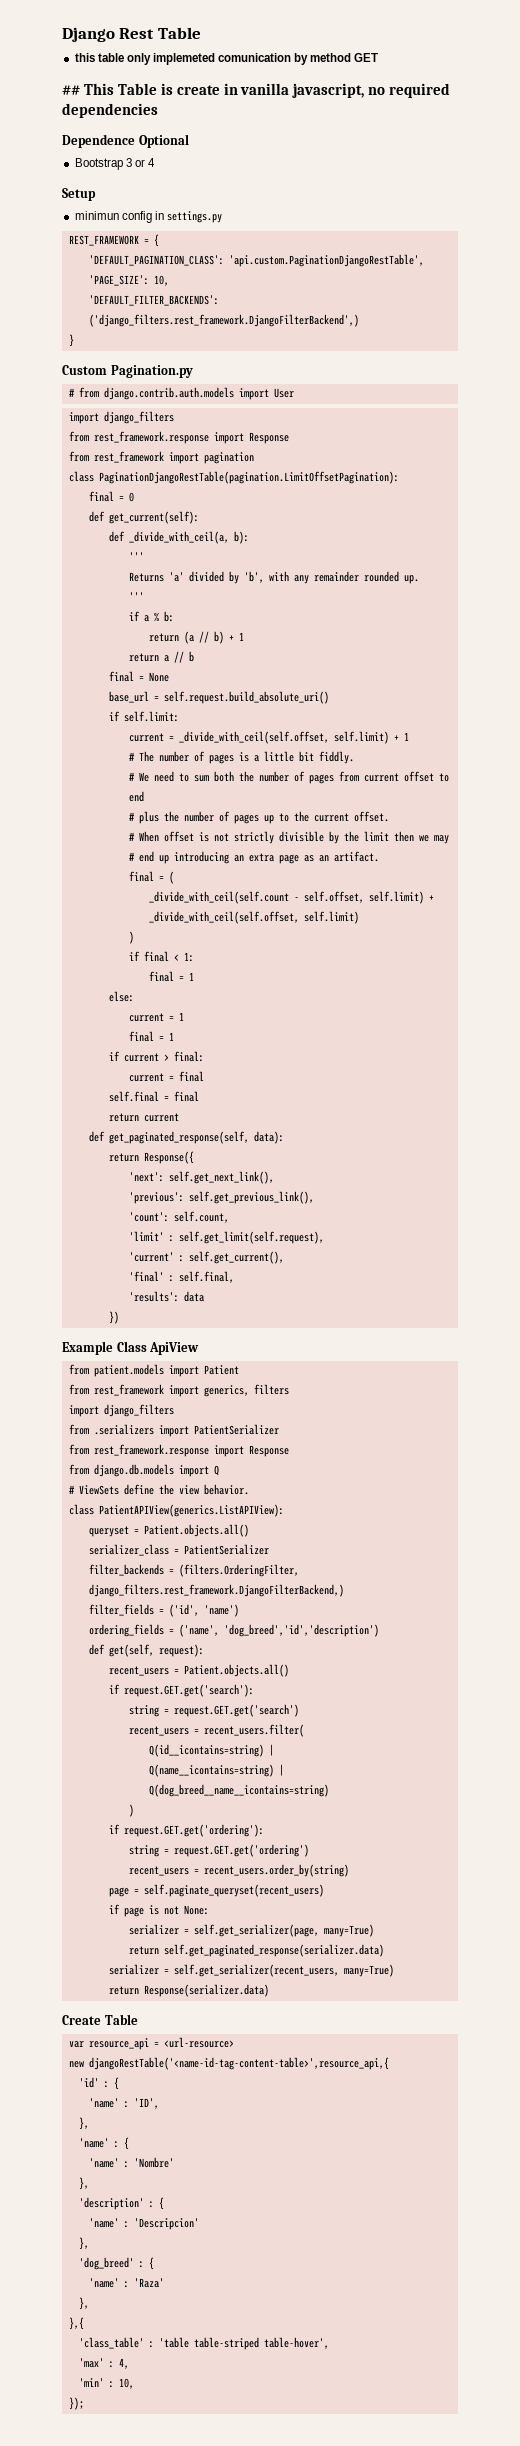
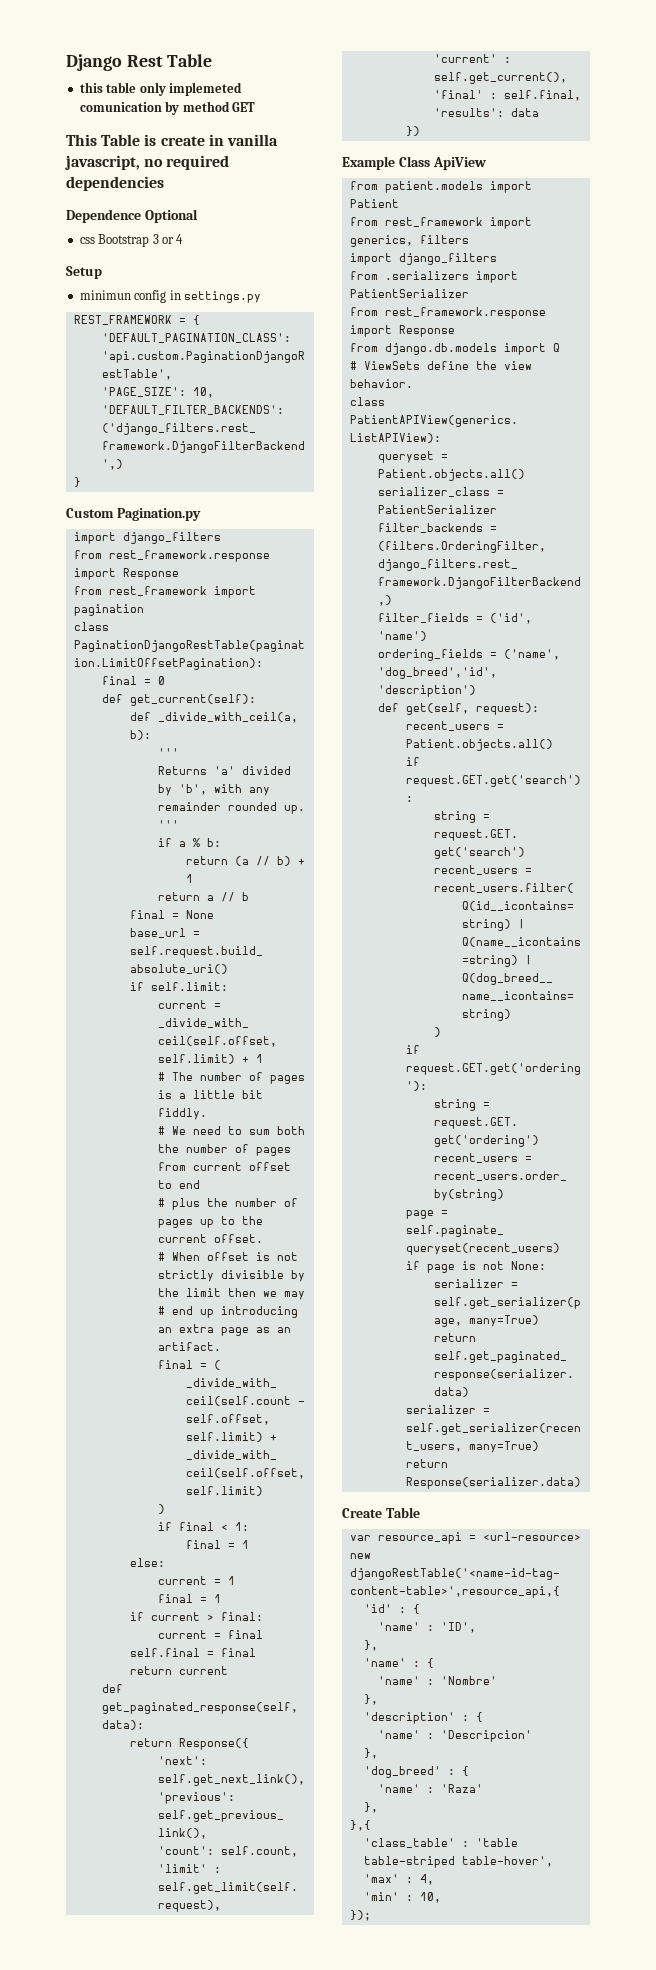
[62,85,80,95] ## -> (255, 107) none
(189, 141) none -> [79,237,95,244] css
[68,387,294,400] // # from django.contrib.auth.models import User -> (201, 514) none

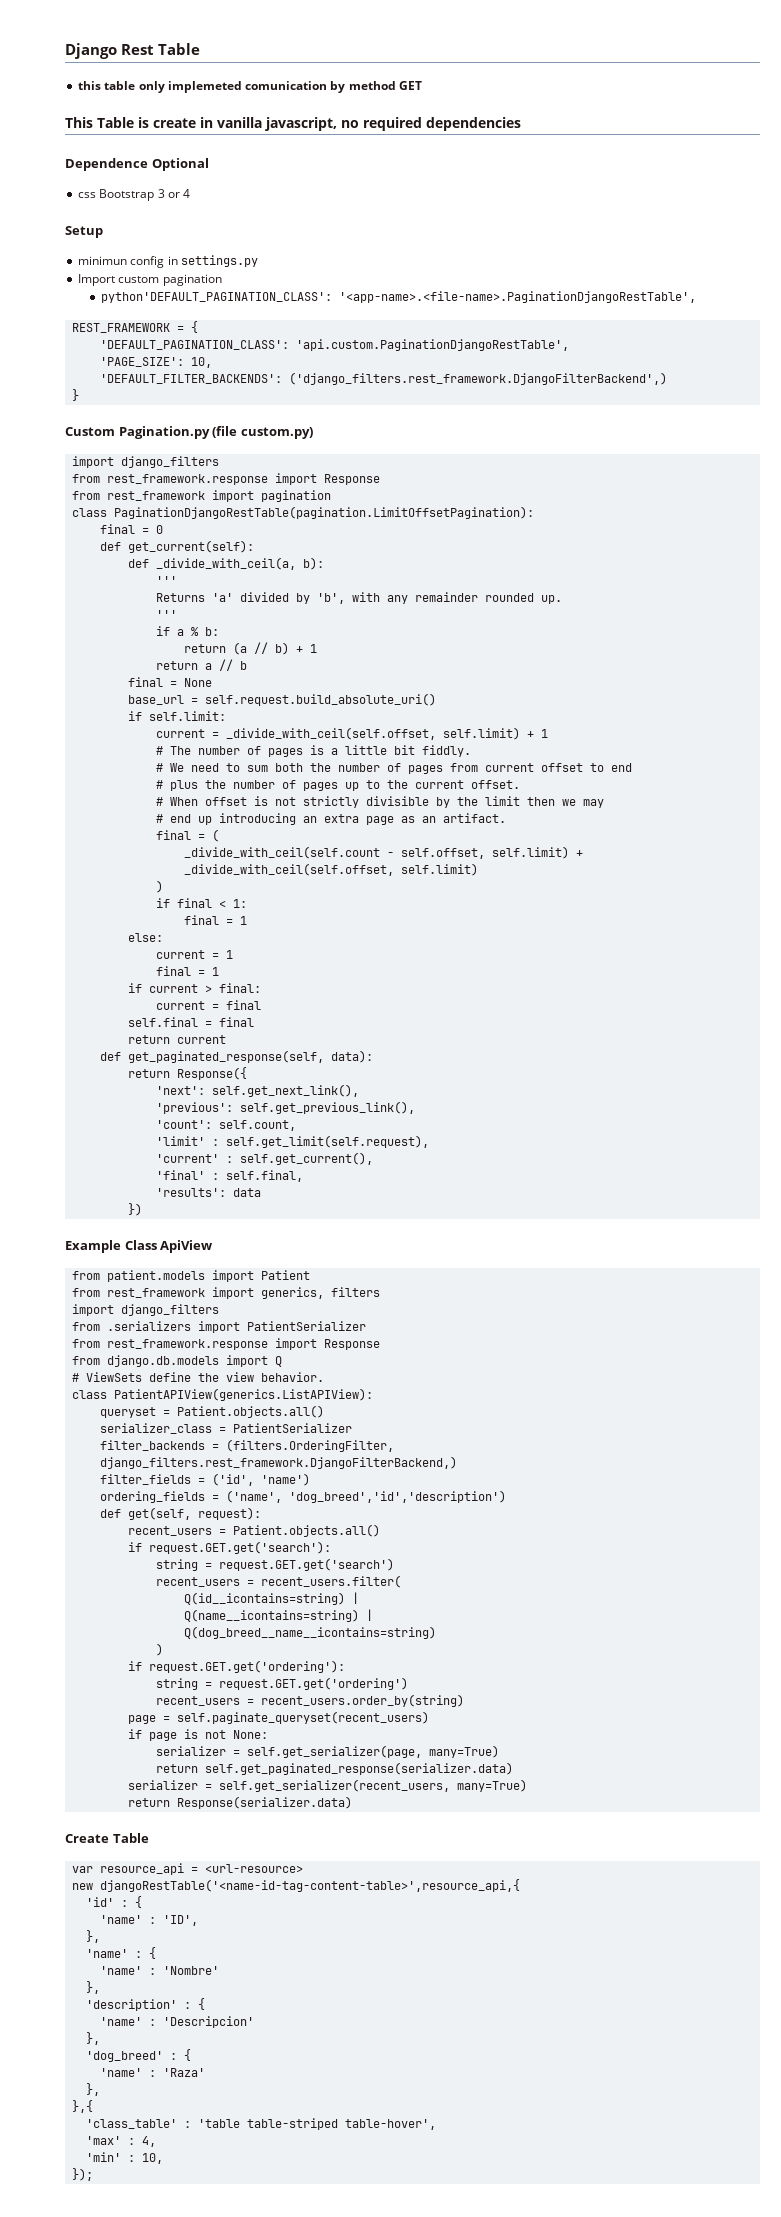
(261, 297) none -> [78,274,222,286] [100,291,696,303] // Import custom pagination // python'DEFAULT_PAGINATION_CLASS': '<app-name>.<file-name>.PaginationDjangoRestTable',
(201, 514) none -> [212,426,313,439] (file custom.py)

